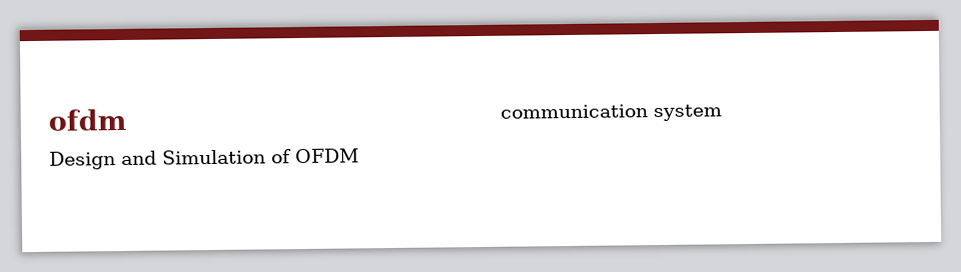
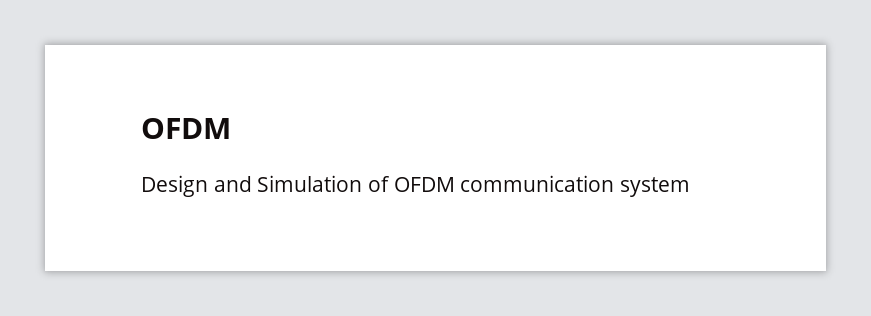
[48,108,127,131] ofdm -> [141,118,231,139] OFDM

